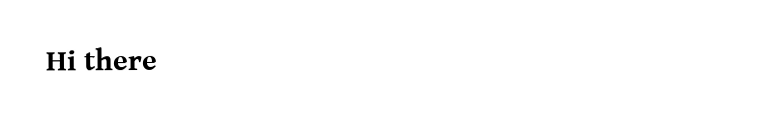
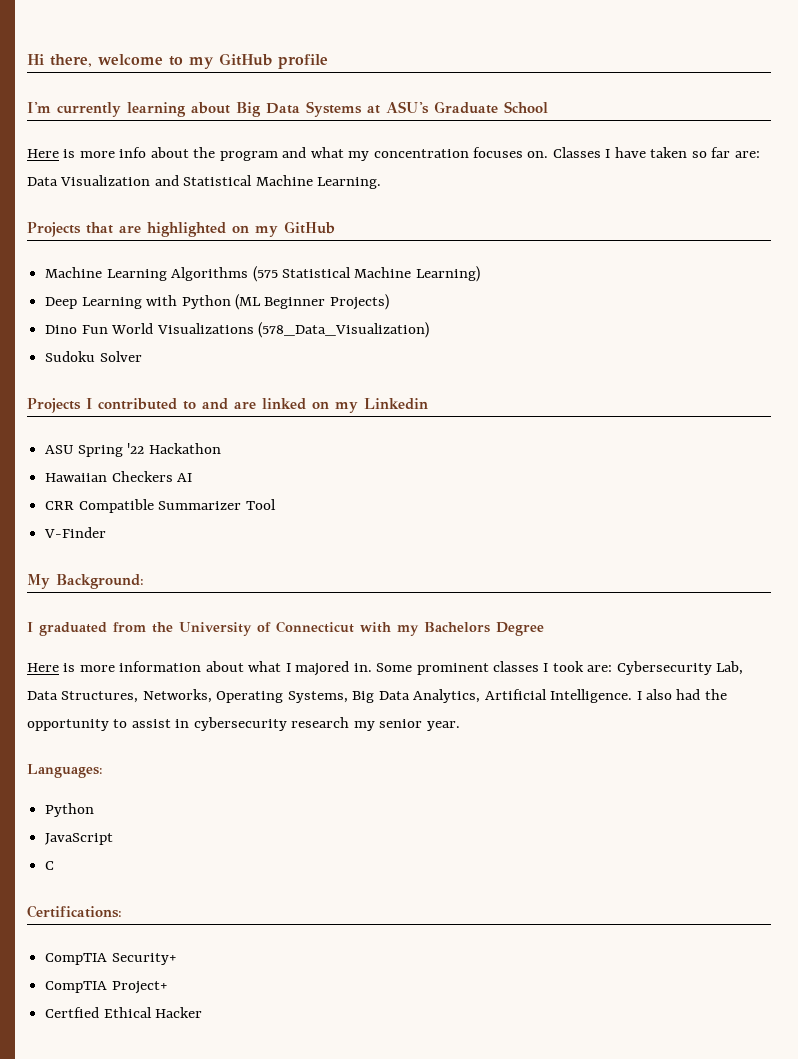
[83,46,159,71] there -> [50,53,328,69] [27,101,548,117] [27,147,760,161] [27,175,382,189] [27,221,335,237] [45,266,480,282] [45,294,389,310] [45,322,429,338] [45,351,142,362] [27,398,428,413] [45,443,221,457] [45,471,193,482] [45,499,276,513] [44,527,107,538] [27,574,144,589] [27,621,544,636] [27,661,744,676] [27,689,727,703] [27,717,460,731] [27,764,103,778] [45,803,95,817] [45,833,114,845] [45,861,55,870] [27,905,122,918] [45,953,177,965] [45,981,168,994] [45,1007,203,1018] there, welcome to my GitHub profile // I'm currently learning about Big Data Systems at ASU's Graduate School // Here is more info about the program and what my concentration focuses on. Classes I have taken so far are: Data Visualization and Statistical Machine Learning. // Projects that are highlighted on my GitHub // Machine Learning Algorithms (575 Statistical Machine Learning) // Deep Learning with Python (ML Beginner Projects) // Dino Fun World Visualizations (578_Data_Visualization) // Sudoku Solver // Projects I contributed to and are linked on my Linkedin // ASU Spring '22 Hackathon // Hawaiian Checkers AI // CRR Compatible Summarizer Tool // V-Finder // My Background: // I graduated from the University of Connecticut with my Bachelors Degree // Here is more information about what I majored in. Some prominent classes I took are: Cybersecurity Lab, Data Structures, Networks, Operating Systems, Big Data Analytics, Artificial Intelligence. I also had the opportunity to assist in cybersecurity research my senior year. // Languages: // Python // JavaScript // C // Certifications: // CompTIA Security+ // CompTIA Project+ // Certfied Ethical Hacker

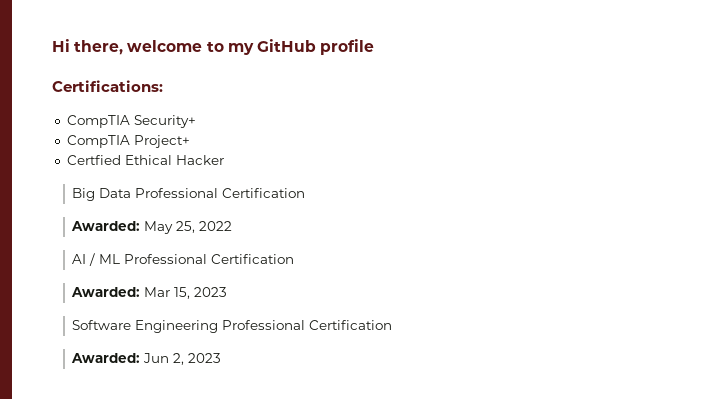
[27,101,548,117] [27,147,760,161] [27,175,382,189] [27,221,335,237] [45,266,480,282] [45,294,389,310] [45,322,429,338] [45,351,142,362] [27,398,428,413] [45,443,221,457] [45,471,193,482] [45,499,276,513] [44,527,107,538] [27,574,144,589] [27,621,544,636] [27,661,744,676] [27,689,727,703] [27,717,460,731] [27,764,103,778] [45,803,95,817] [45,833,114,845] [45,861,55,870] // I'm currently learning about Big Data Systems at ASU's Graduate School // Here is more info about the program and what my concentration focuses on. Classes I have taken so far are: Data Visualization and Statistical Machine Learning. // Projects that are highlighted on my GitHub // Machine Learning Algorithms (575 Statistical Machine Learning) // Deep Learning with Python (ML Beginner Projects) // Dino Fun World Visualizations (578_Data_Visualization) // Sudoku Solver // Projects I contributed to and are linked on my Linkedin // ASU Spring '22 Hackathon // Hawaiian Checkers AI // CRR Compatible Summarizer Tool // V-Finder // My Background: // I graduated from the University of Connecticut with my Bachelors Degree // Here is more information about what I majored in. Some prominent classes I took are: Cybersecurity Lab, Data Structures, Networks, Operating Systems, Big Data Analytics, Artificial Intelligence. I also had the opportunity to assist in cybersecurity research my senior year. // Languages: // Python // JavaScript // C -> (375, 47) none
(203, 1012) none -> [72,188,306,201] [71,221,233,234] [72,253,295,266] [71,287,228,299] [72,320,393,333] [71,353,222,365] // Big Data Professional Certification // Awarded: May 25, 2022 // AI / ML Professional Certification // Awarded: Mar 15, 2023 // Software Engineering Professional Certification // Awarded: Jun 2, 2023

